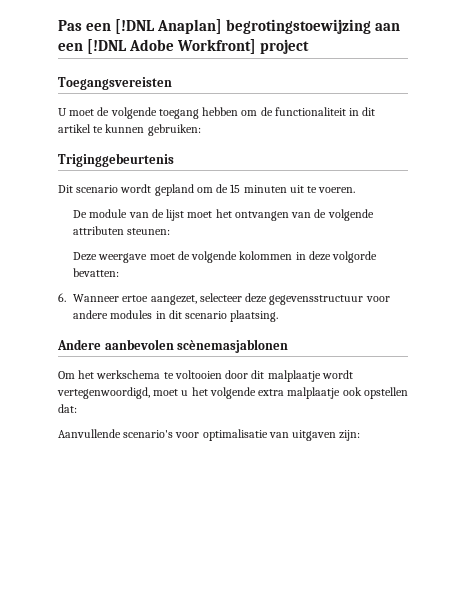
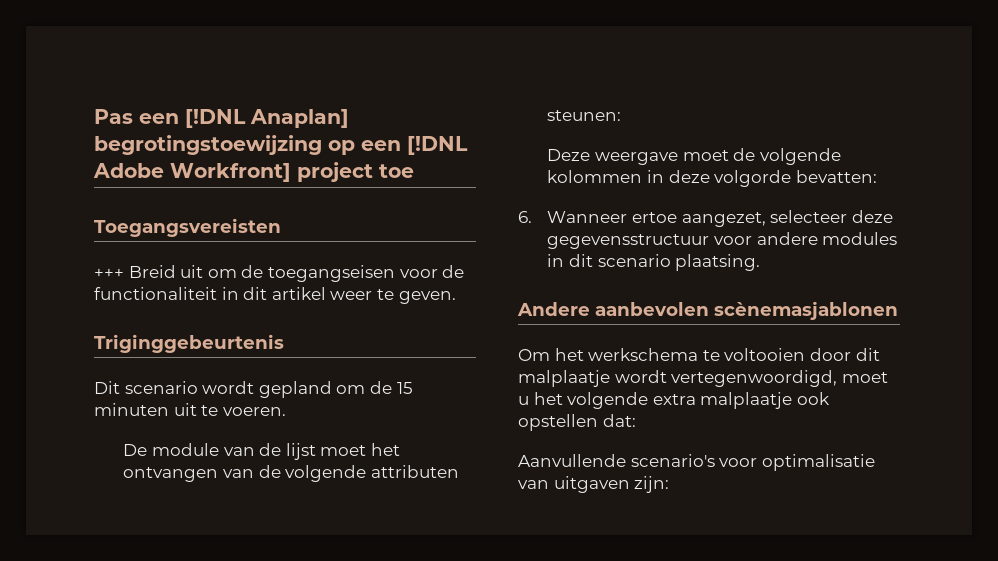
[374,23,400,31] aan -> [328,140,355,155] op
(309, 46) none -> [379,164,414,178] toe
[58,107,258,119] U moet de volgende toegang hebben om -> [94,265,438,282] +++ Breid uit om de toegangseisen voor
[93,124,201,136] te kunnen gebruiken: -> [330,289,456,304] weer te geven.

